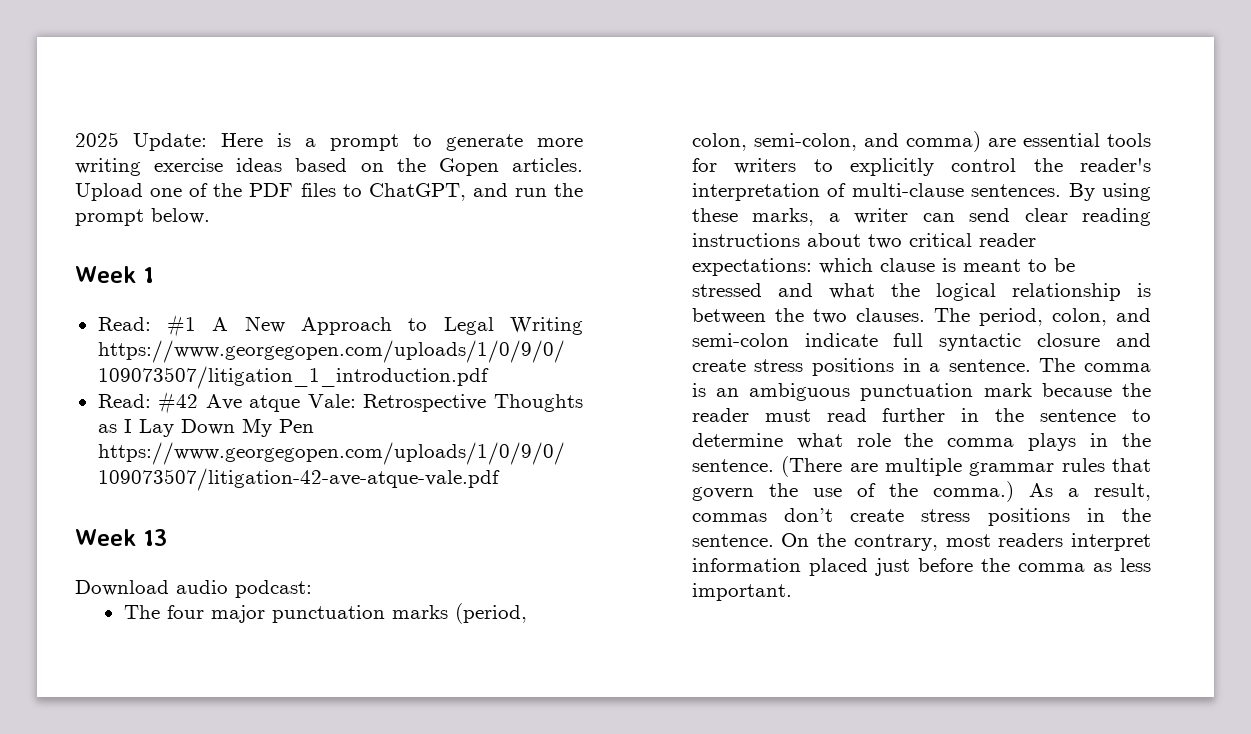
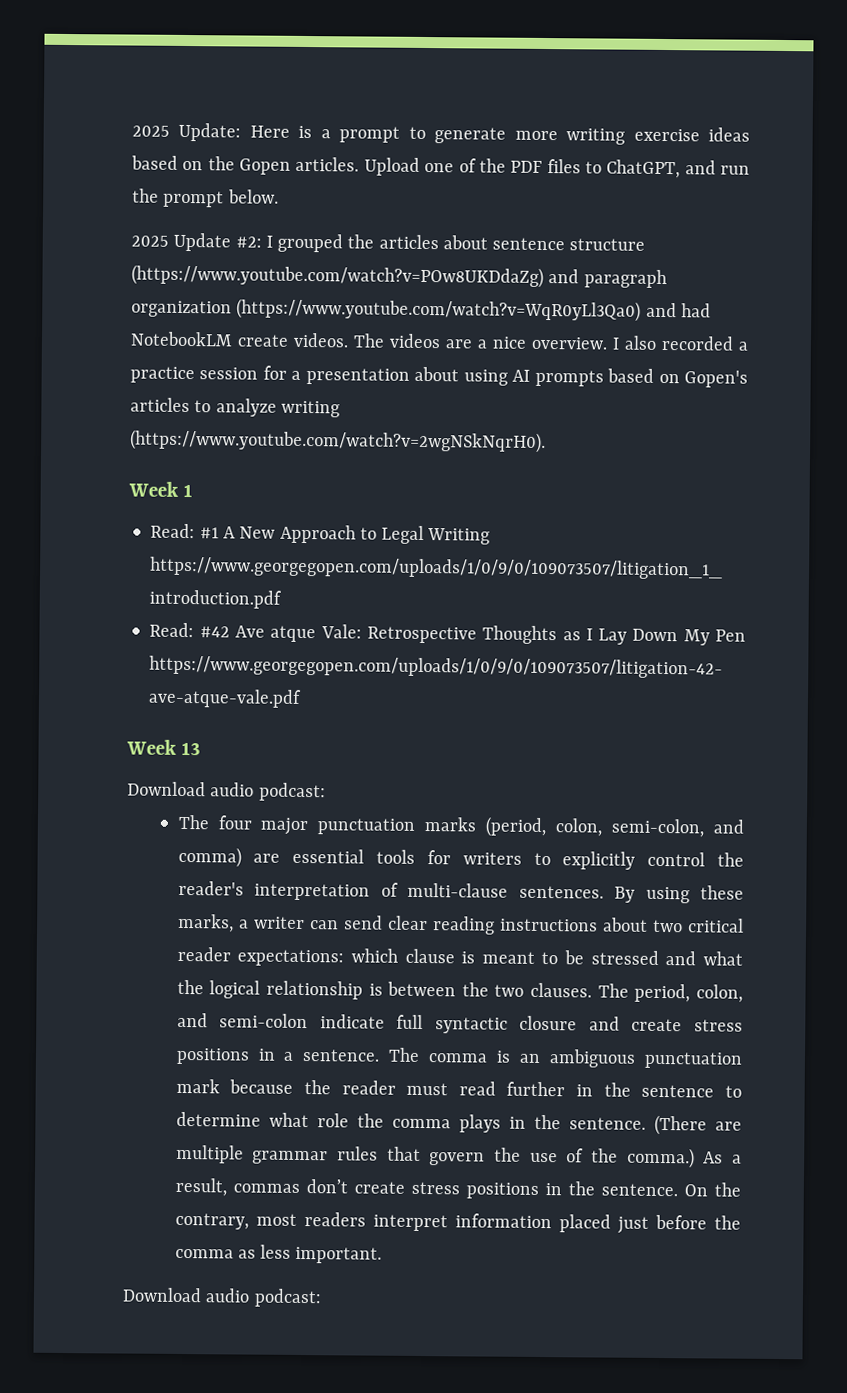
(210, 216) none -> [131,232,646,253] [131,264,667,289] [131,298,711,322] [130,331,748,351] [130,365,748,388] [130,397,340,418] [130,429,546,454] // 2025 Update #2: I grouped the articles about sentence structure (https://www.youtube.com/watch?v=POw8UKDdaZg) and paragraph organization (https://www.youtube.com/watch?v=WqR0yLl3Qa0) and had NotebookLM create videos. The videos are a nice overview. I also recorded a practice session for a presentation about using AI prompts based on Gopen's articles to analyze writing (https://www.youtube.com/watch?v=2wgNSkNqrH0).
(792, 592) none -> [122,1287,322,1308] // Download audio podcast:

